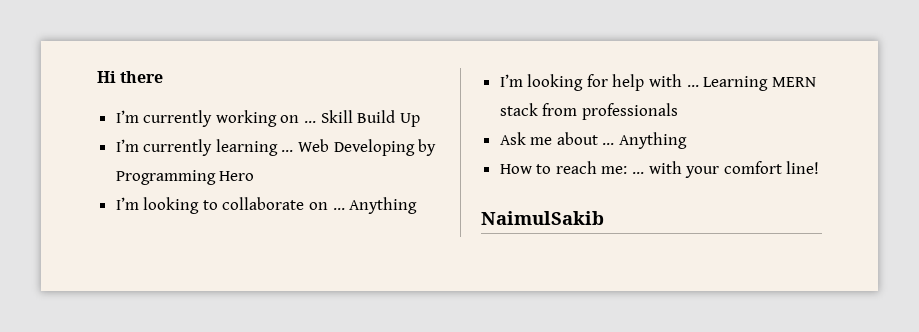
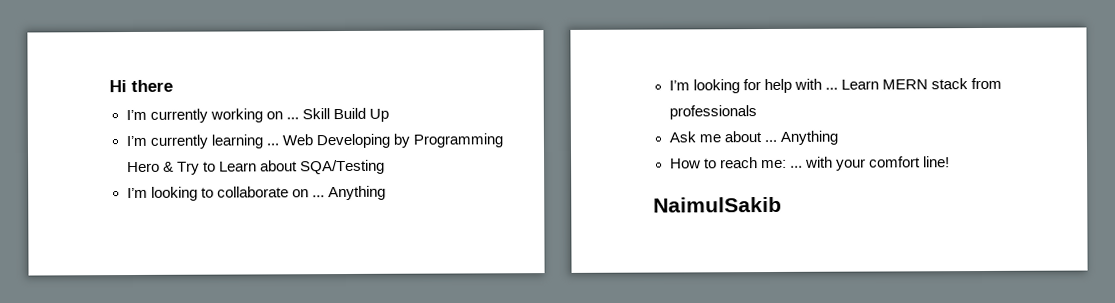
(255, 176) none -> [162,159,385,175] & Try to Learn about SQA/Testing
[703,76,769,91] Learning -> [840,79,879,90] Learn

